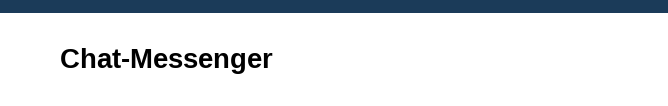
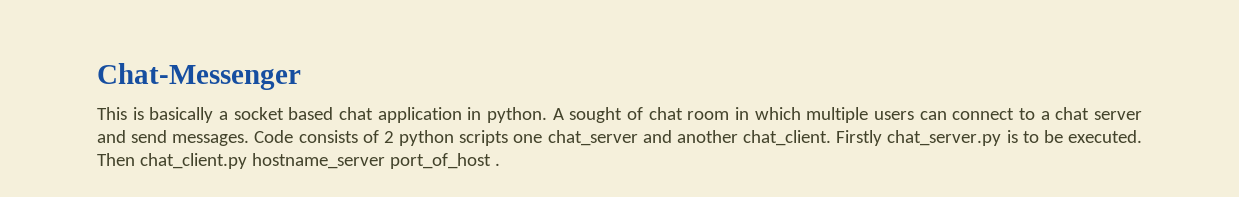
(273, 61) none -> [97,107,1142,123] [97,130,1142,146] [97,153,500,169] // This is basically a socket based chat application in python. A sought of chat room in which multiple users can connect to a chat server and send messages. Code consists of 2 python scripts one chat_server and another chat_client. Firstly chat_server.py is to be executed. Then chat_client.py hostname_server port_of_host .

